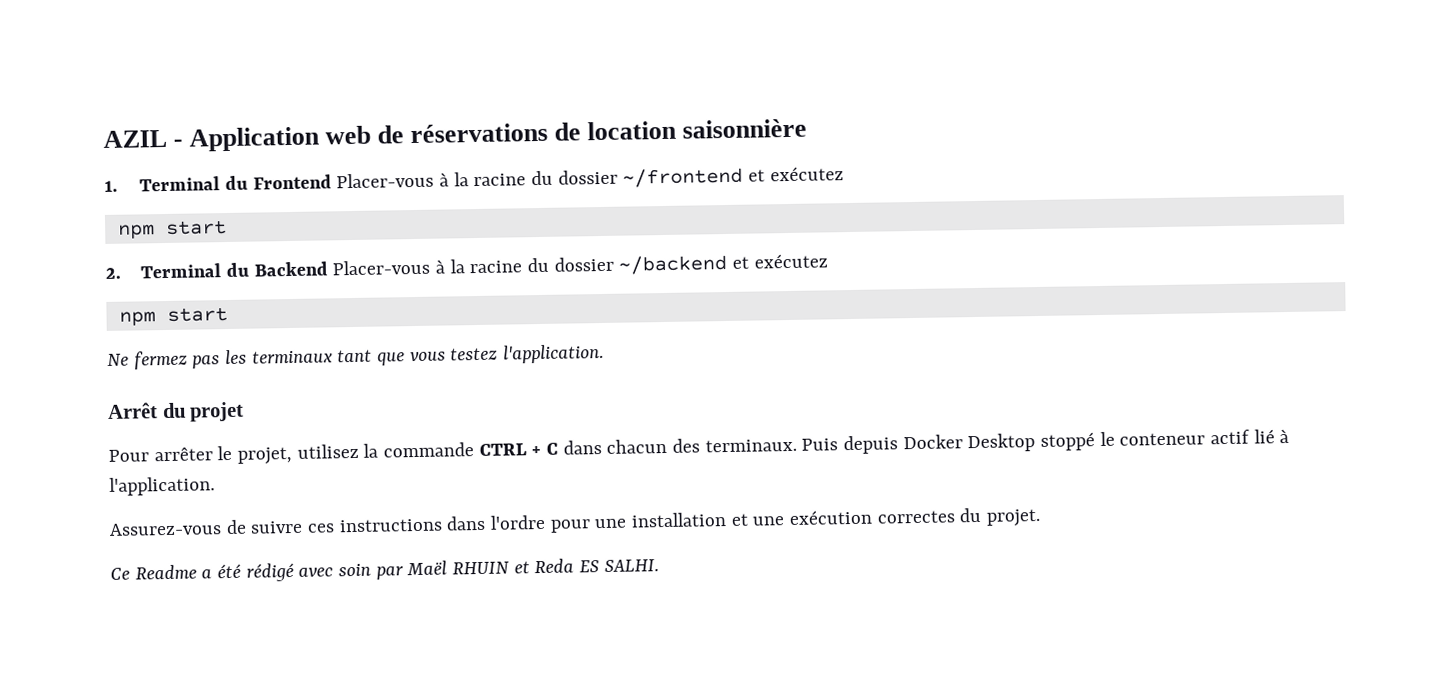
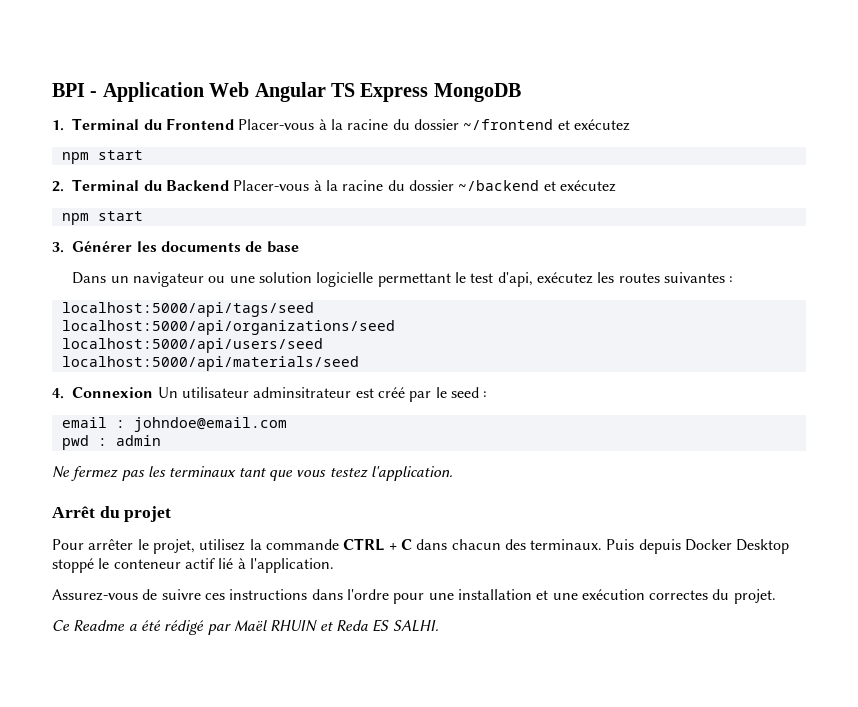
[103,129,167,148] AZIL -> [52,83,85,97] BPI
[325,118,808,145] web de réservations de location saisonnière -> [209,82,521,102] Web Angular TS Express MongoDB
(228, 314) none -> [52,241,299,253] [72,272,734,287] [61,302,314,317] [61,320,395,335] [61,338,323,353] [61,356,359,371] [52,387,488,402] [61,417,287,432] [61,435,161,450] // 3. Générer les documents de base // Dans un navigateur ou une solution logicielle permettant le test d'api, exécutez les routes suivantes : // localhost:5000/api/tags/seed // localhost:5000/api/organizations/seed // localhost:5000/api/users/seed // localhost:5000/api/materials/seed // 4. Connexion Un utilisateur adminsitrateur est créé par le seed : // email : johndoe@email.com // pwd : admin
[298,563,372,577] avec soin -> (205, 627) none

